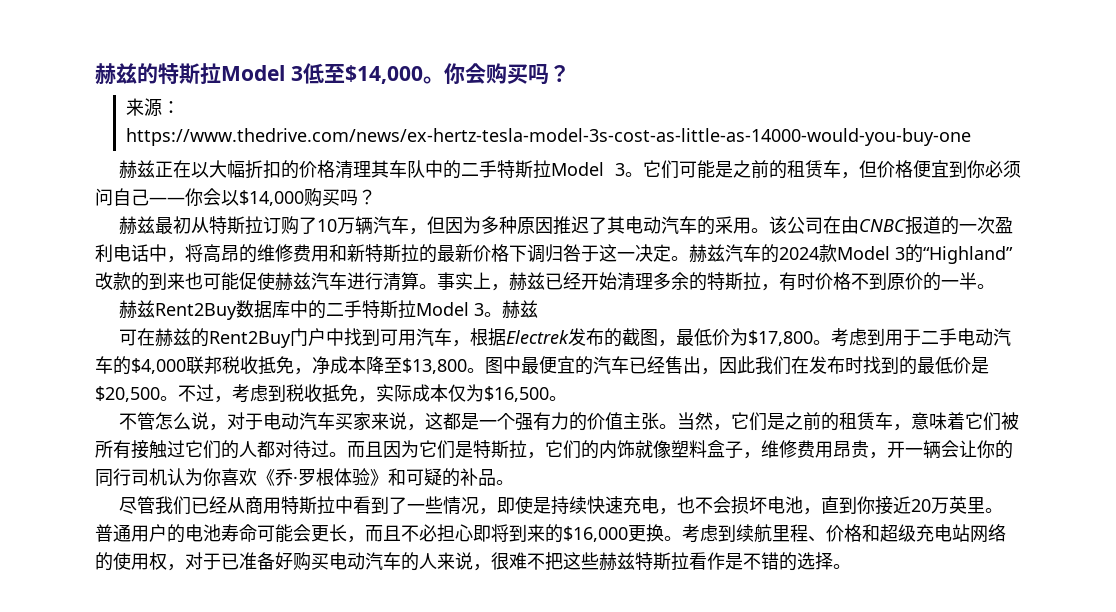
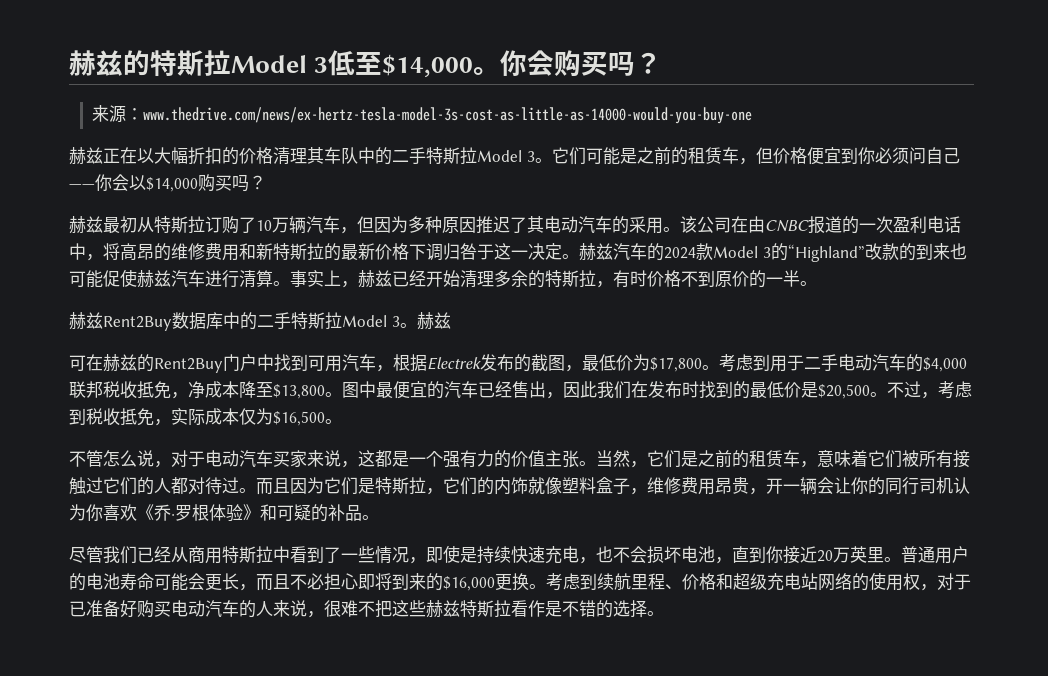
[125,128,971,146] https://www.thedrive.com/news/ex-hertz-tesla-model-3s-cost-as-little-as-14000-would-you-buy-one -> [143,107,753,124] www.thedrive.com/news/ex-hertz-tesla-model-3s-cost-as-little-as-14000-would-you-buy-one

